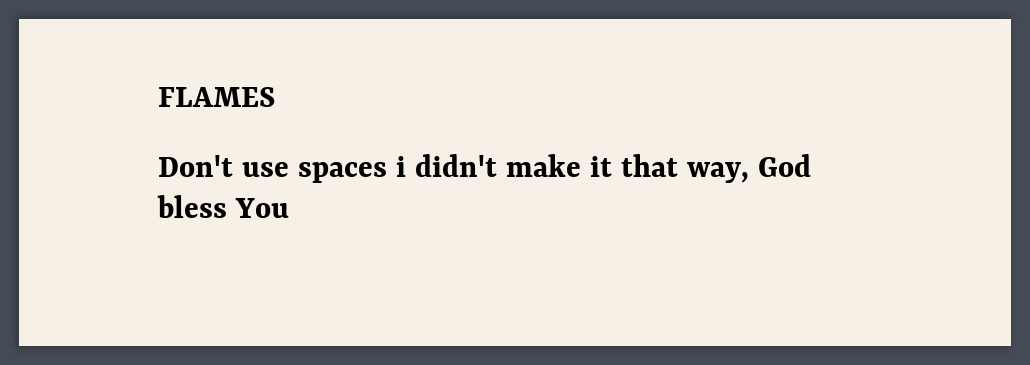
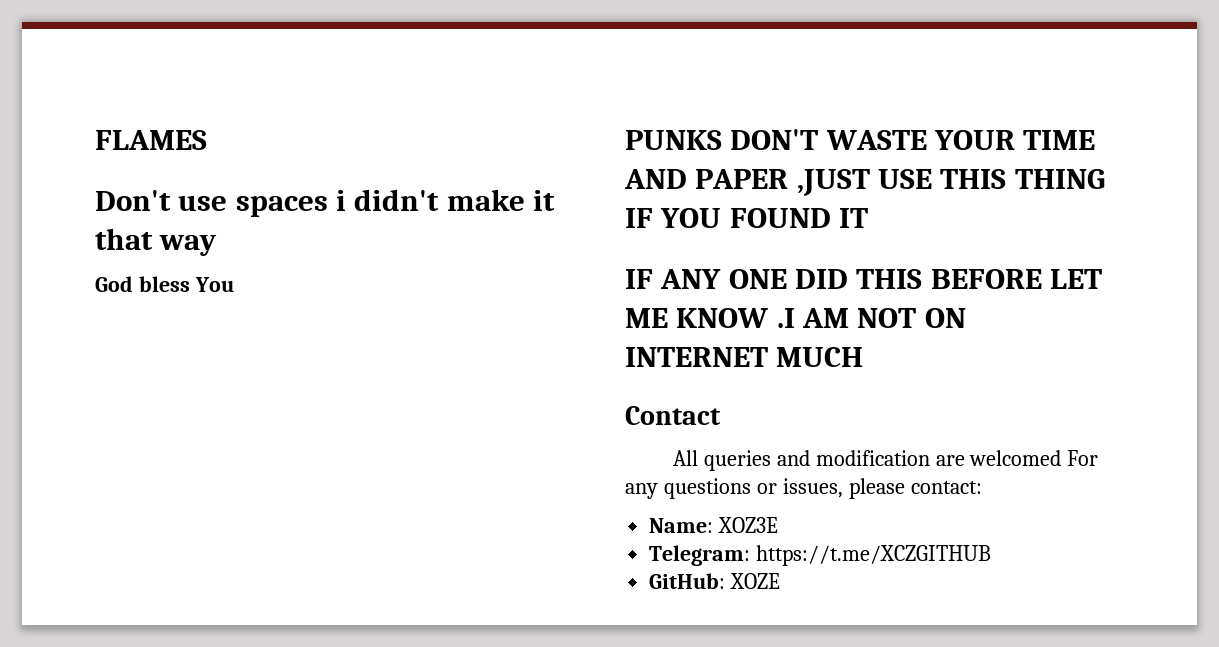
[687,162,750,183] way, -> [159,235,218,256] way //
(290, 208) none -> [625,129,1096,150] [624,169,1105,196] [625,208,869,228] [625,269,1103,289] [625,308,966,328] [625,347,864,367] [625,406,721,425] [672,450,1099,471] [625,478,982,499] [649,517,779,533] [649,545,992,566] [649,573,781,589] // PUNKS DON'T WASTE YOUR TIME AND PAPER ,JUST USE THIS THING IF YOU FOUND IT // IF ANY ONE DID THIS BEFORE LET ME KNOW .I AM NOT ON INTERNET MUCH // Contact // All queries and modification are welcomed For any questions or issues, please contact: // Name: XOZ3E // Telegram: https://t.me/XCZGITHUB // GitHub: XOZE

